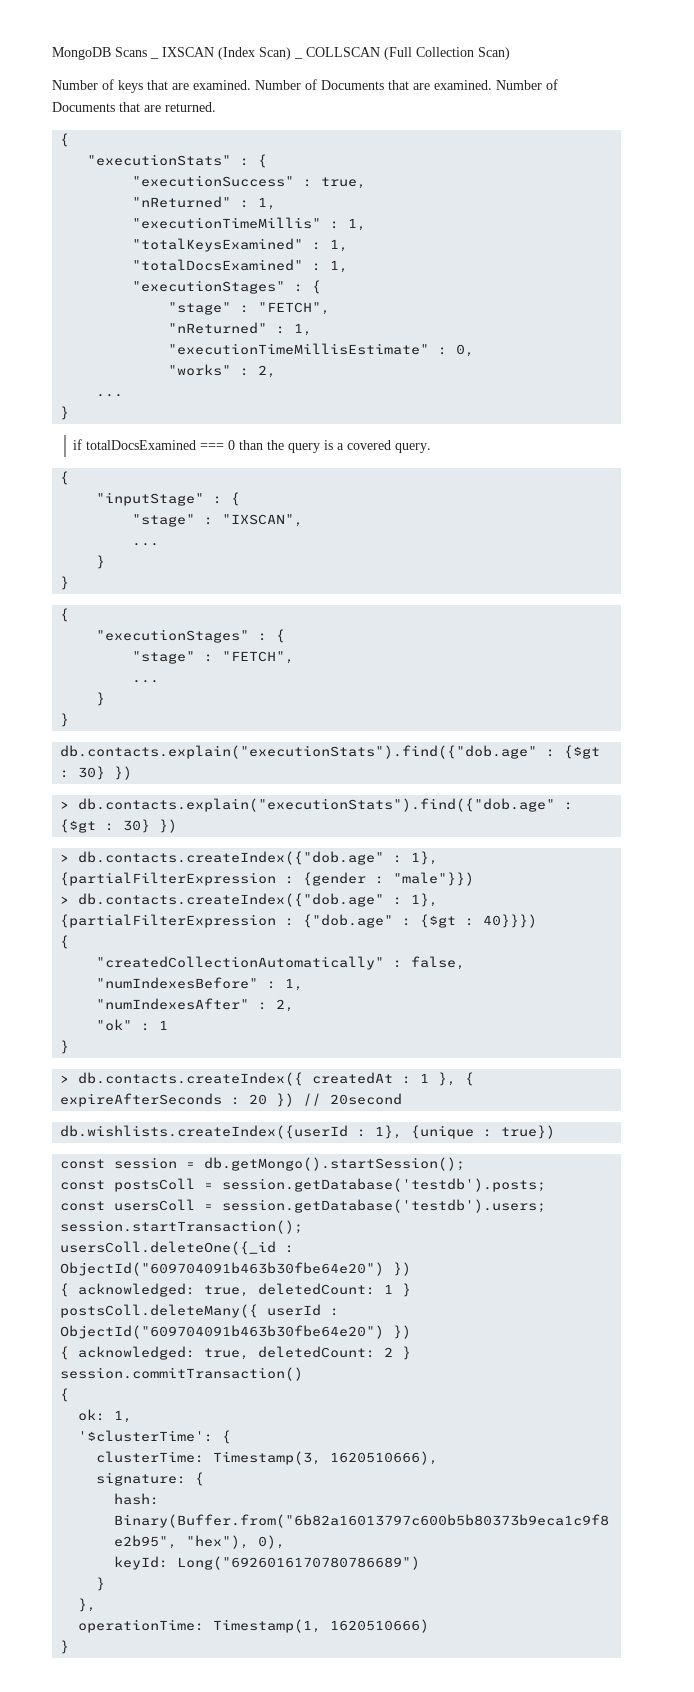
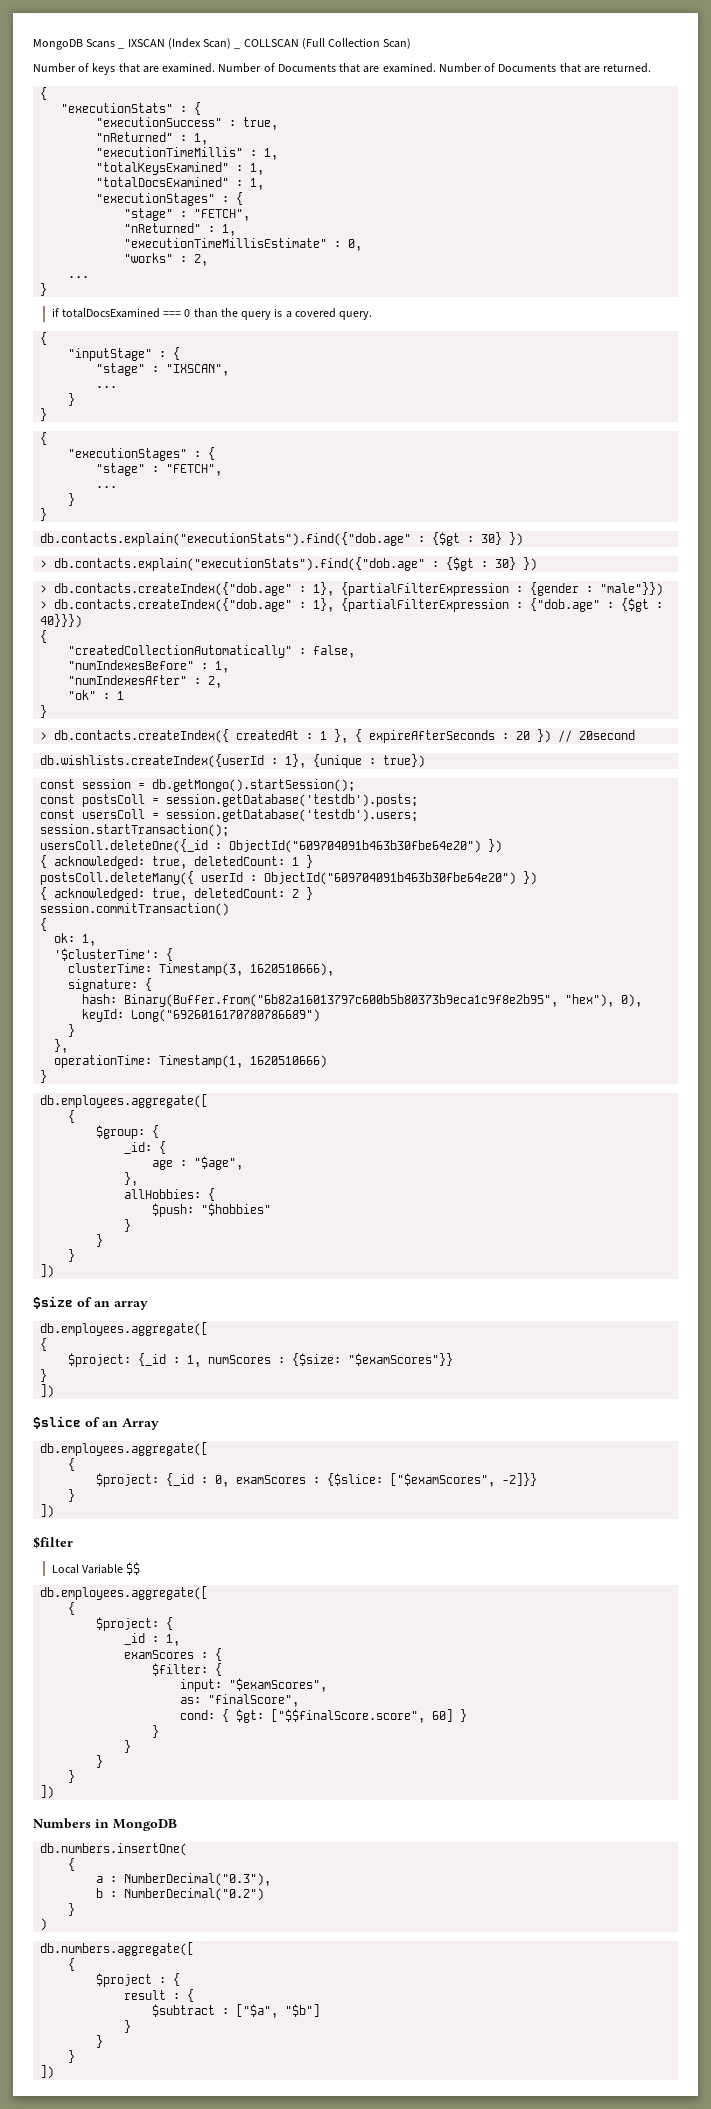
(70, 1647) none -> [40,1094,209,1108] [68,1110,76,1123] [96,1125,160,1139] [124,1141,167,1154] [152,1156,244,1170] [124,1172,139,1186] [124,1188,216,1201] [152,1203,272,1217] [124,1219,132,1232] [96,1234,104,1247] [68,1249,76,1262] [40,1264,55,1278] [33,1296,148,1310] [40,1322,209,1336] [40,1338,48,1351] [68,1353,454,1367] [40,1369,48,1382] [40,1384,55,1398] [33,1416,159,1430] [40,1442,209,1456] [68,1458,76,1471] [96,1473,538,1487] [68,1489,76,1502] [40,1504,55,1518] [33,1536,73,1549] [51,1562,141,1575] [40,1586,209,1600] [68,1602,76,1615] [96,1617,174,1631] [124,1633,181,1646] [124,1648,223,1661] [152,1663,223,1676] [180,1678,328,1692] [180,1694,300,1707] [180,1709,468,1723] [152,1725,160,1738] [124,1740,132,1753] [96,1755,104,1768] [68,1770,76,1783] [40,1785,55,1799] [33,1818,177,1831] [40,1843,188,1856] [68,1858,76,1871] [96,1873,272,1886] [96,1888,265,1901] [68,1903,76,1916] [40,1918,48,1931] [40,1942,195,1956] [68,1958,76,1971] [96,1973,181,1987] [124,1989,195,2002] [152,2004,321,2018] [124,2020,132,2033] [96,2035,104,2048] [68,2050,76,2063] [40,2065,55,2079] // db.employees.aggregate([ // { // $group: { // _id: { // age : "$age", // }, // allHobbies: { // $push: "$hobbies" // } // } // } // ]) // $size of an array // db.employees.aggregate([ // { // $project: {_id : 1, numScores : {$size: "$examScores"}} // } // ]) // $slice of an Array // db.employees.aggregate([ // { // $project: {_id : 0, examScores : {$slice: ["$examScores", -2]}} // } // ]) // $filter // Local Variable $$ // db.employees.aggregate([ // { // $project: { // _id : 1, // examScores : { // $filter: { // input: "$examScores", // as: "finalScore", // cond: { $gt: ["$$finalScore.score", 60] } // } // } // } // } // ]) // Numbers in MongoDB // db.numbers.insertOne( // { // a : NumberDecimal("0.3"), // b : NumberDecimal("0.2") // } // ) // db.numbers.aggregate([ // { // $project : { // result : { // $subtract : ["$a", "$b"] // } // } // } // ])

